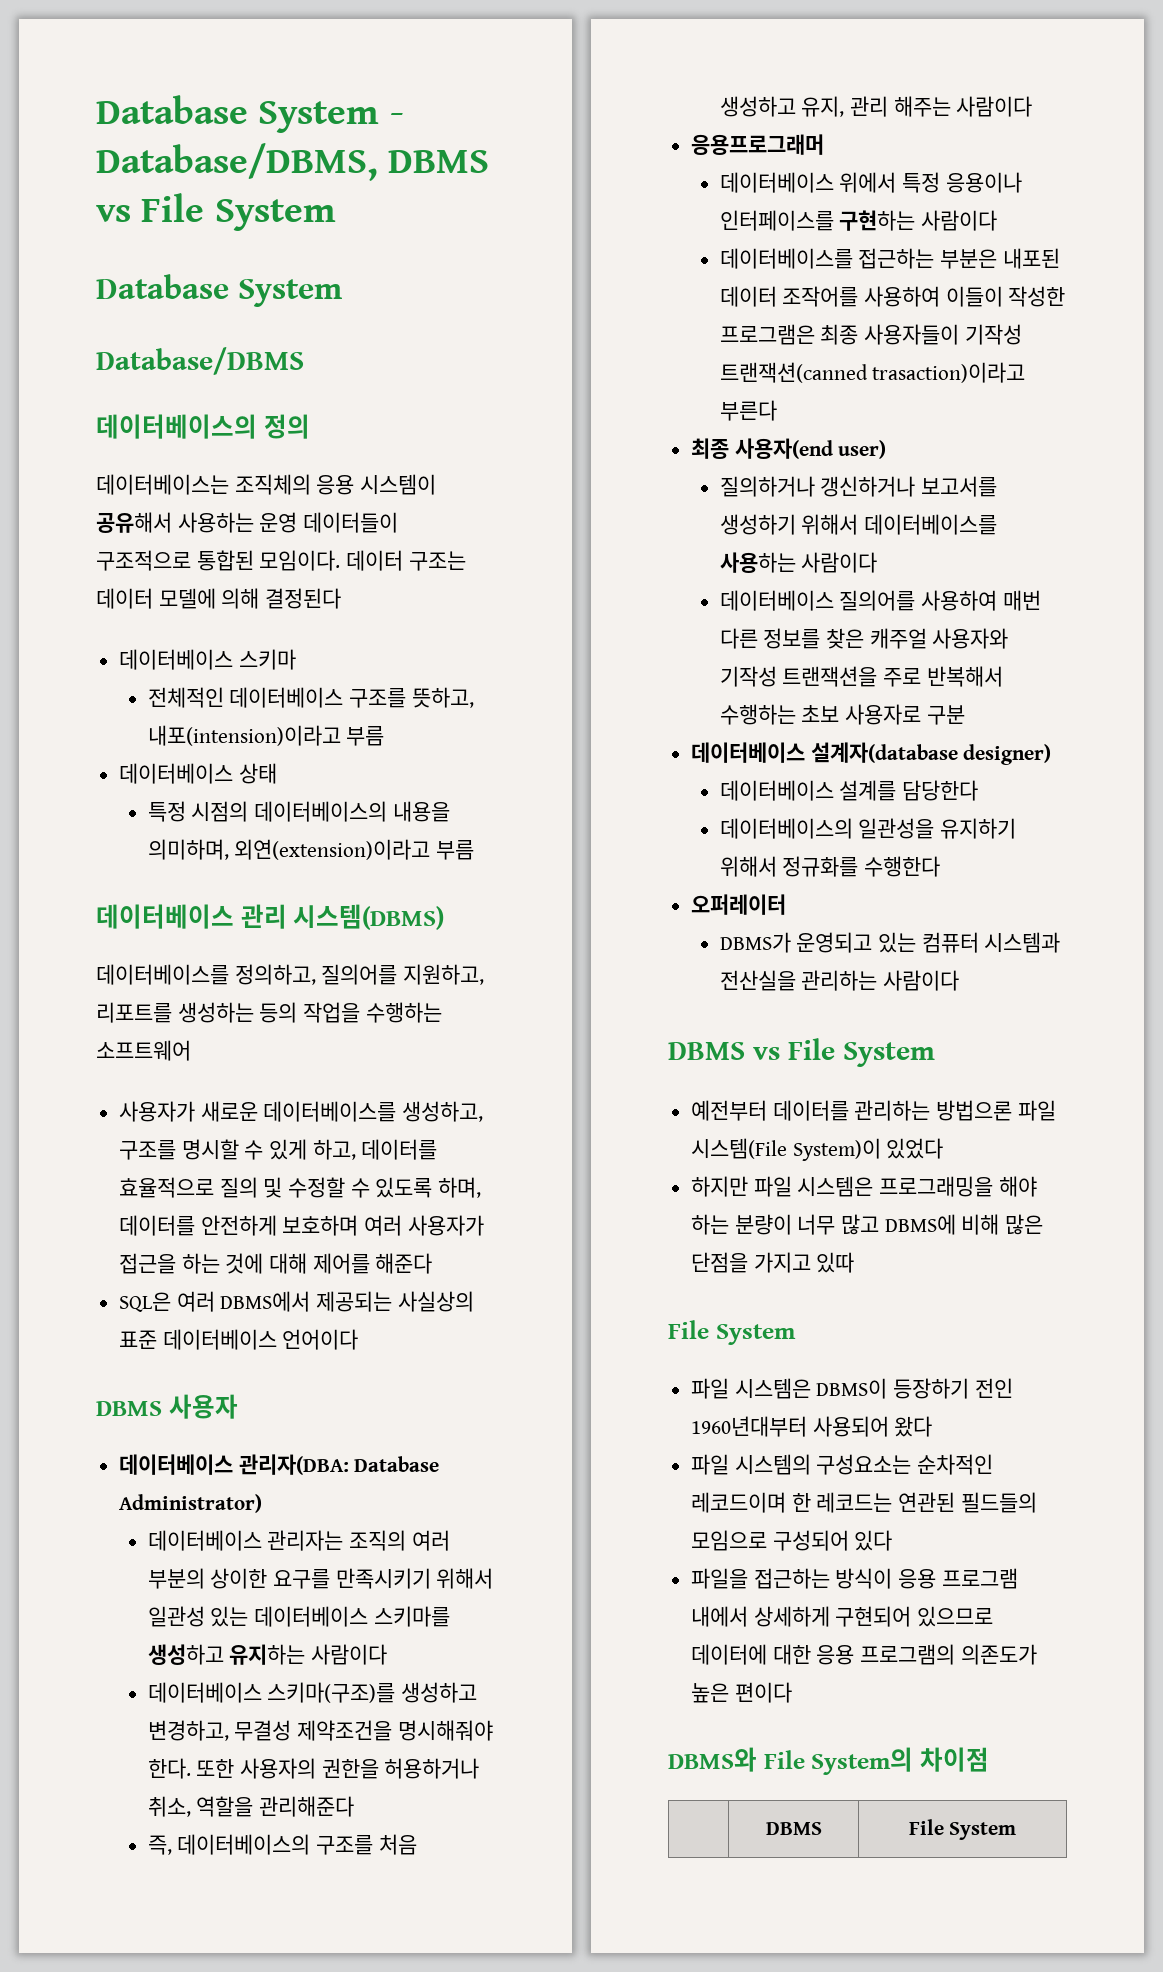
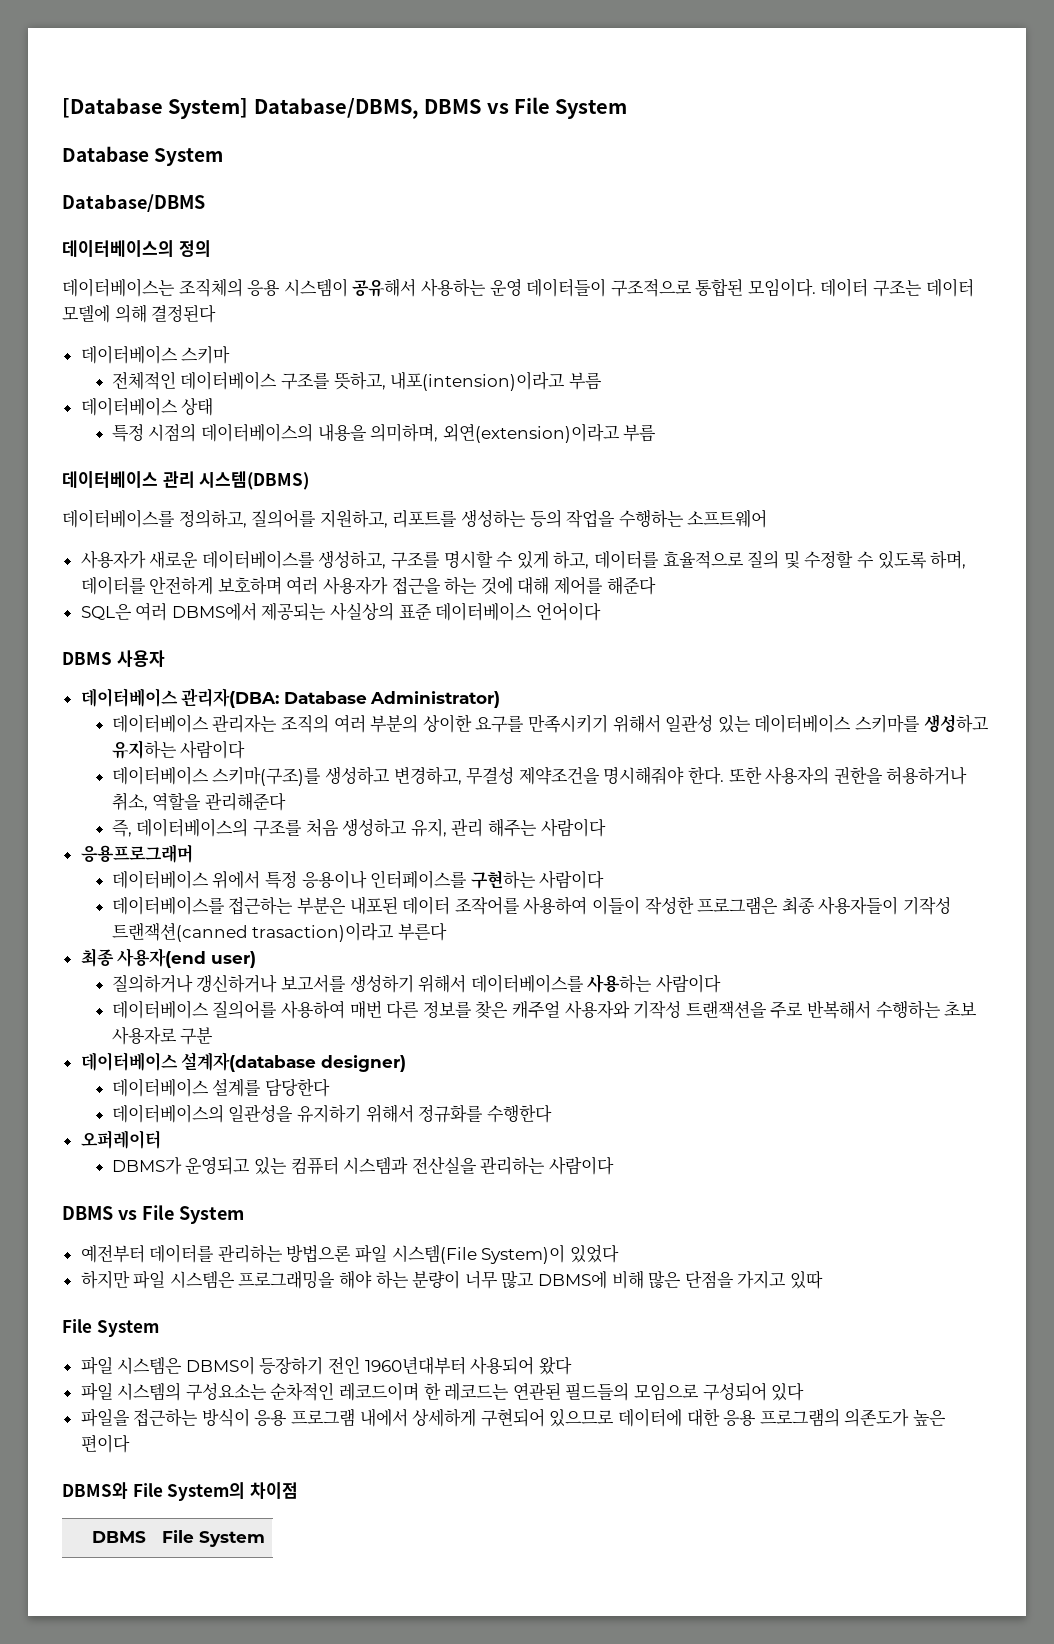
[96,95,404,133] Database System - -> [62,98,249,119] [Database System]

